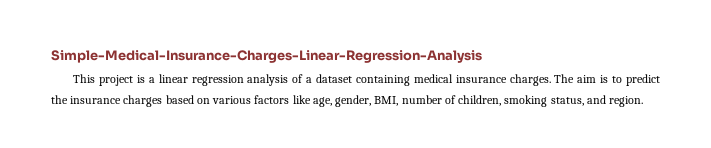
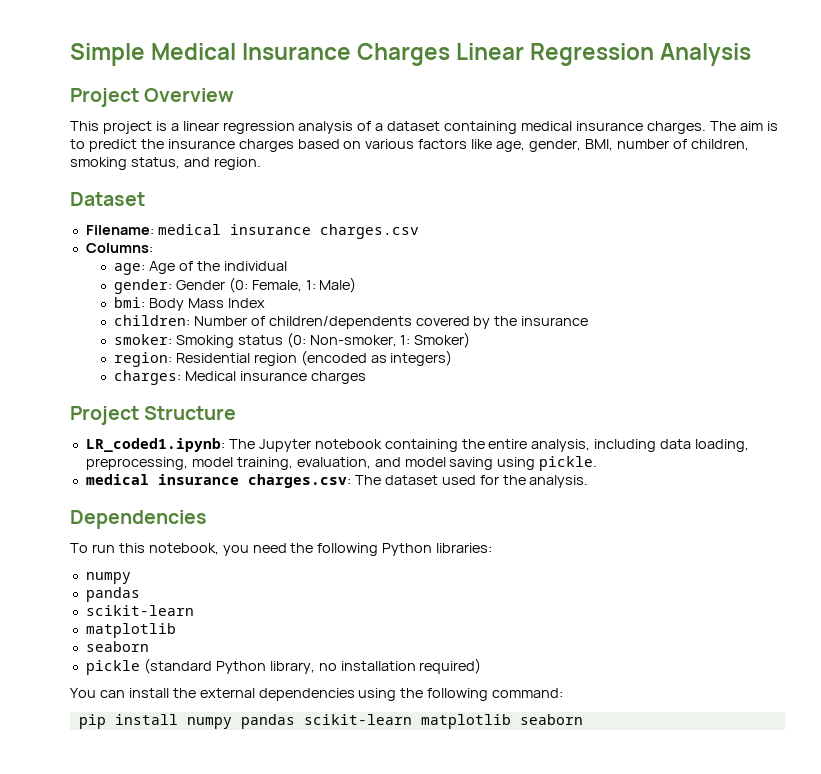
[51,50,482,63] Simple-Medical-Insurance-Charges-Linear-Regression-Analysis -> [70,43,752,66] [70,88,235,107] Simple Medical Insurance Charges Linear Regression Analysis // Project Overview
(644, 101) none -> [70,192,145,206] [85,224,419,239] [85,243,153,253] [113,261,287,275] [113,277,357,294] [113,297,265,311] [113,315,589,329] [113,332,471,348] [113,350,453,367] [113,370,366,385] [70,406,237,425] [85,438,750,452] [85,456,598,471] [85,474,589,488] [70,510,207,529] [70,543,493,556] [85,572,131,584] [85,587,140,602] [85,605,194,616] [85,623,176,638] [85,641,149,652] [85,658,482,675] [70,688,564,701] [78,714,583,729] // Dataset // Filename: medical insurance charges.csv // Columns: // age: Age of the individual // gender: Gender (0: Female, 1: Male) // bmi: Body Mass Index // children: Number of children/dependents covered by the insurance // smoker: Smoking status (0: Non-smoker, 1: Smoker) // region: Residential region (encoded as integers) // charges: Medical insurance charges // Project Structure // LR_coded1.ipynb: The Jupyter notebook containing the entire analysis, including data loading, preprocessing, model training, evaluation, and model saving using pickle. // medical insurance charges.csv: The dataset used for the analysis. // Dependencies // To run this notebook, you need the following Python libraries: // numpy // pandas // scikit-learn // matplotlib // seaborn // pickle (standard Python library, no installation required) // You can install the external dependencies using the following command: // pip install numpy pandas scikit-learn matplotlib seaborn

